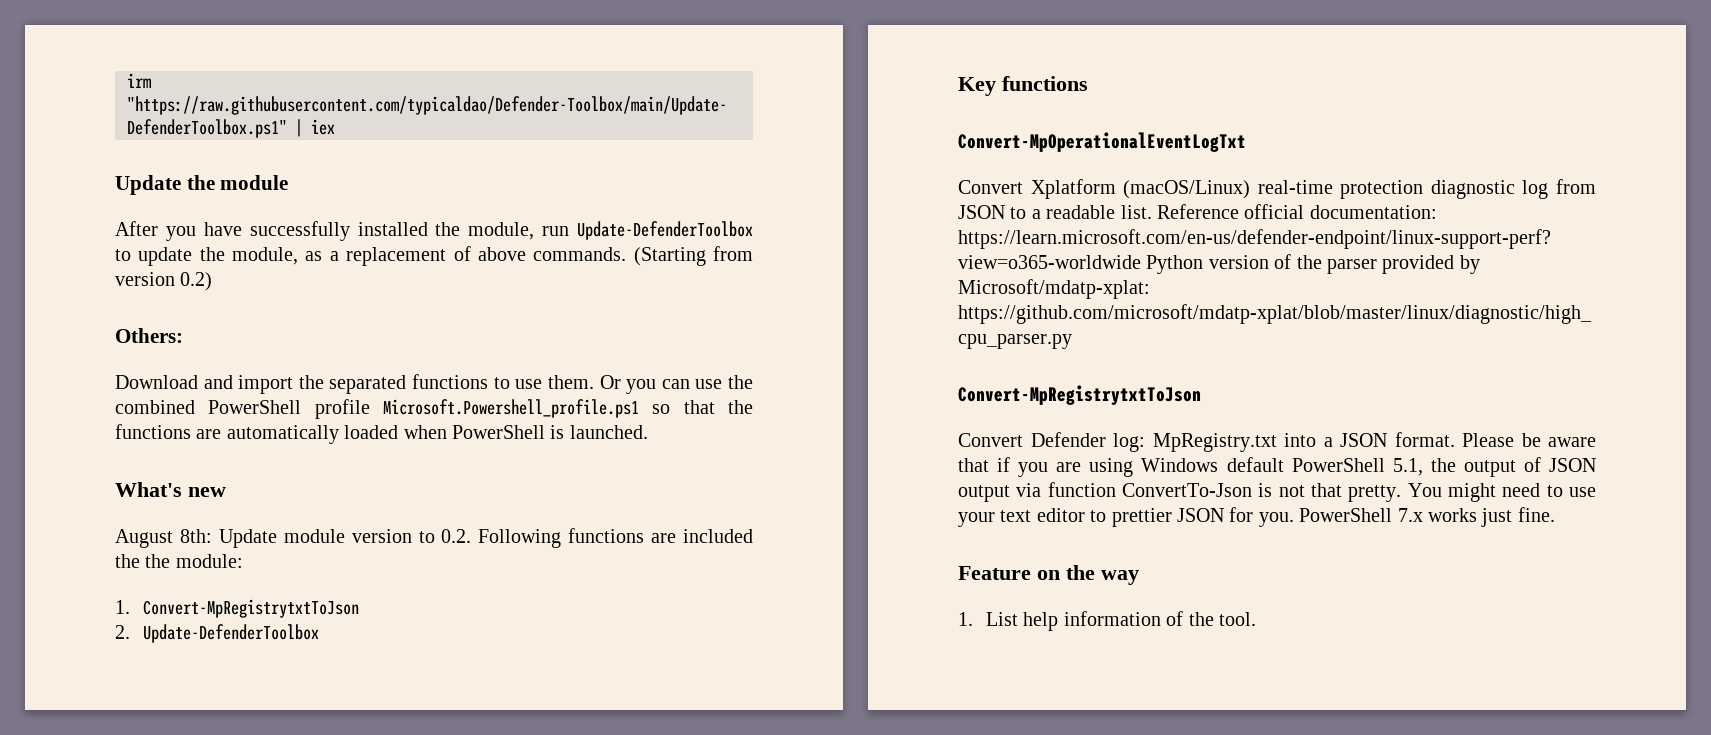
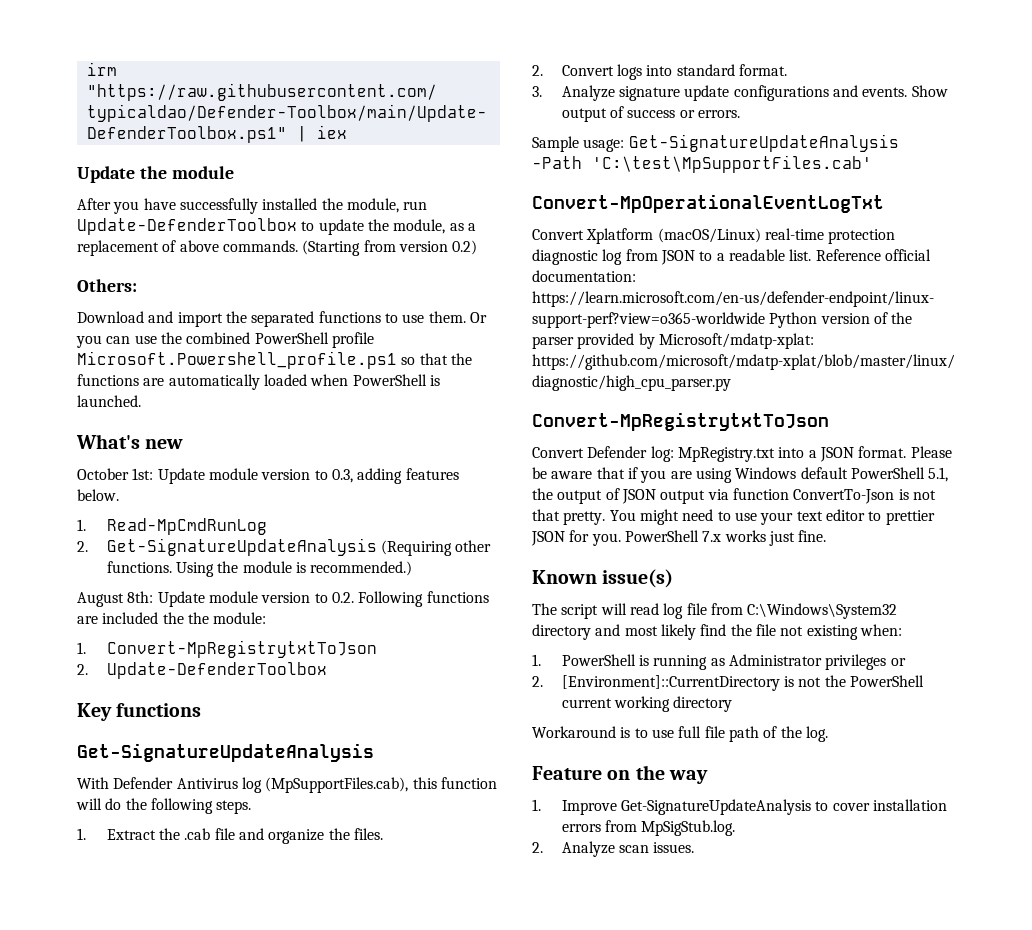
(226, 492) none -> [77,468,459,484] [77,489,119,501] [77,518,267,535] [77,538,492,556] [106,561,413,577] // October 1st: Update module version to 0.3, adding features below. // 1. Read-MpCmdRunLog // 2. Get-SignatureUpdateAnalysis (Requiring other functions. Using the module is recommended.)
(1088, 83) none -> [77,743,374,762] [77,777,497,793] [76,798,252,814] [77,828,384,844] [532,64,788,80] [532,85,948,101] [561,106,741,122] [532,134,899,152] [532,155,872,173] // Get-SignatureUpdateAnalysis // With Defender Antivirus log (MpSupportFiles.cab), this function will do the following steps. // 1. Extract the .cab file and organize the files. // 2. Convert logs into standard format. // 3. Analyze signature update configurations and events. Show output of success or errors. // Sample usage: Get-SignatureUpdateAnalysis -Path 'C:\test\MpSupportFiles.cab'
(1555, 514) none -> [532,569,674,588] [532,603,898,619] [532,624,902,640] [532,654,906,670] [532,675,925,691] [561,696,733,712] [532,726,828,742] // Known issue(s) // The script will read log file from C:\Windows\System32 directory and most likely find the file not existing when: // 1. PowerShell is running as Administrator privileges or // 2. [Environment]::CurrentDirectory is not the PowerShell current working directory // Workaround is to use full file path of the log.
[986,611,1257,631] List help information of the tool. -> [561,799,948,815] [561,820,736,836] [532,841,695,857] Improve Get-SignatureUpdateAnalysis to cover installation errors from MpSigStub.log. // 2. Analyze scan issues.

